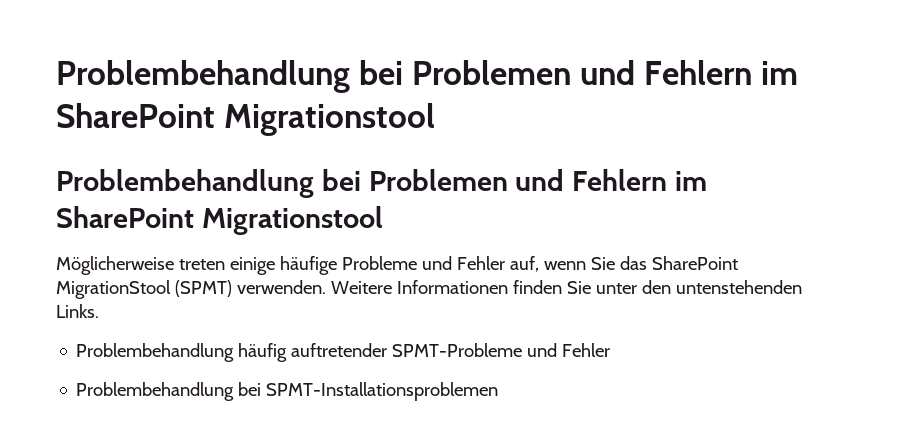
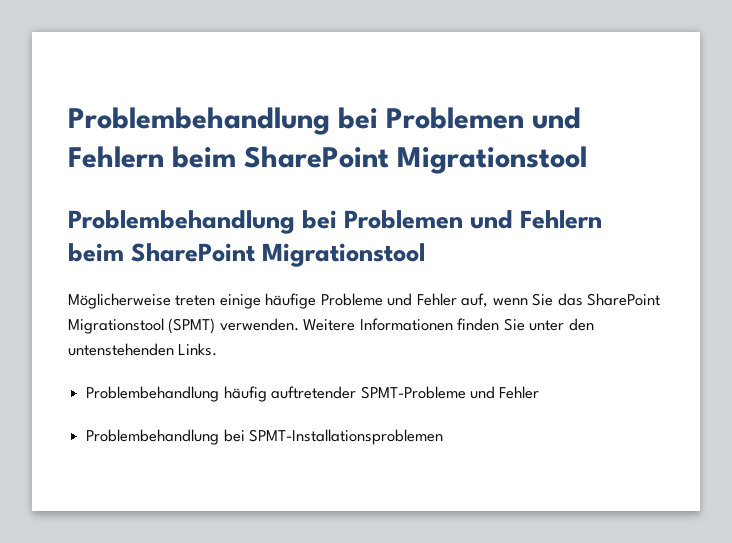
[56,60,799,93] Problembehandlung bei Problemen und Fehlern im -> [68,107,582,135] [68,146,237,168] Problembehandlung bei Problemen und Fehlern beim
[675,171,708,191] im -> [68,243,124,262] beim
[56,280,171,299] MigrationStool -> [68,318,164,334] Migrationstool

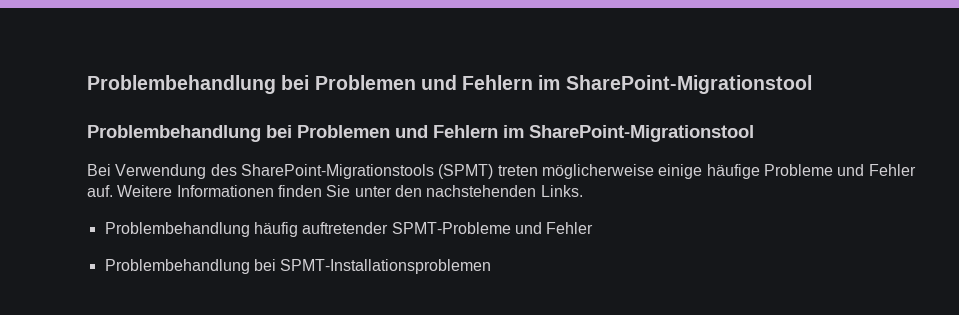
[68,107,582,135] [68,146,588,174] [68,210,603,234] [68,243,426,267] [68,293,216,309] Problembehandlung bei Problemen und Fehlern beim SharePoint Migrationstool // Problembehandlung bei Problemen und Fehlern beim SharePoint Migrationstool // Möglicherweise treten -> [87,75,812,94] [87,125,754,142] [87,164,654,179] Problembehandlung bei Problemen und Fehlern im SharePoint-Migrationstool // Problembehandlung bei Problemen und Fehlern im SharePoint-Migrationstool // Bei Verwendung des SharePoint-Migrationstools (SPMT) treten möglicherweise
[461,293,661,308] [68,318,299,334] auf, wenn Sie das SharePoint Migrationstool (SPMT) verwenden. -> [87,185,113,197] auf.
[68,343,174,356] untenstehenden -> [426,185,537,197] nachstehenden

